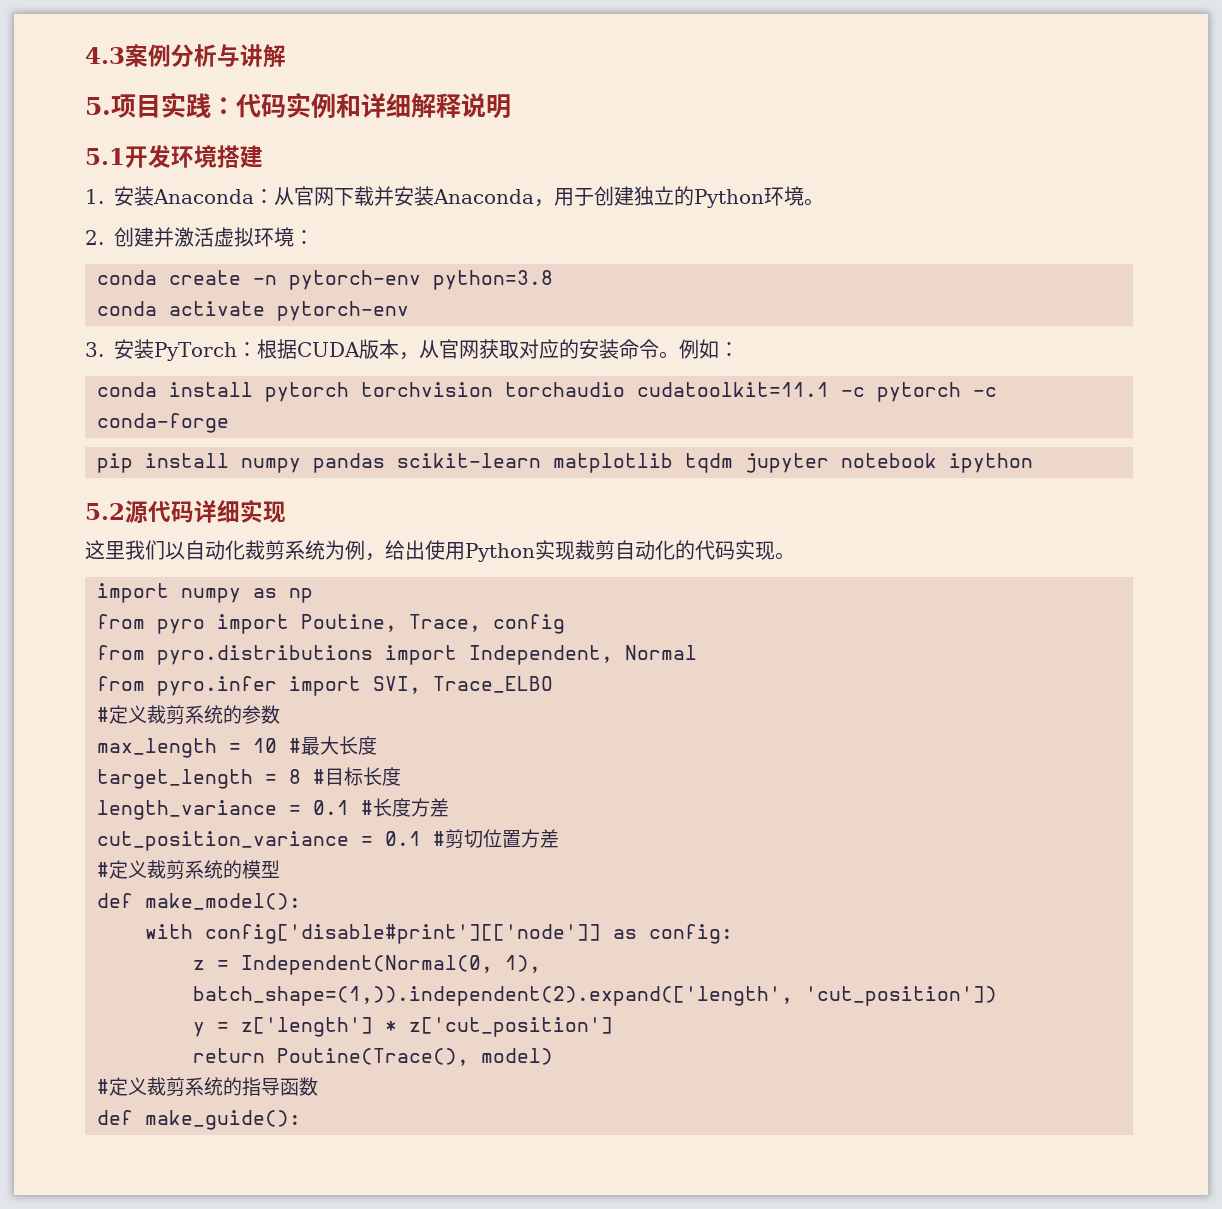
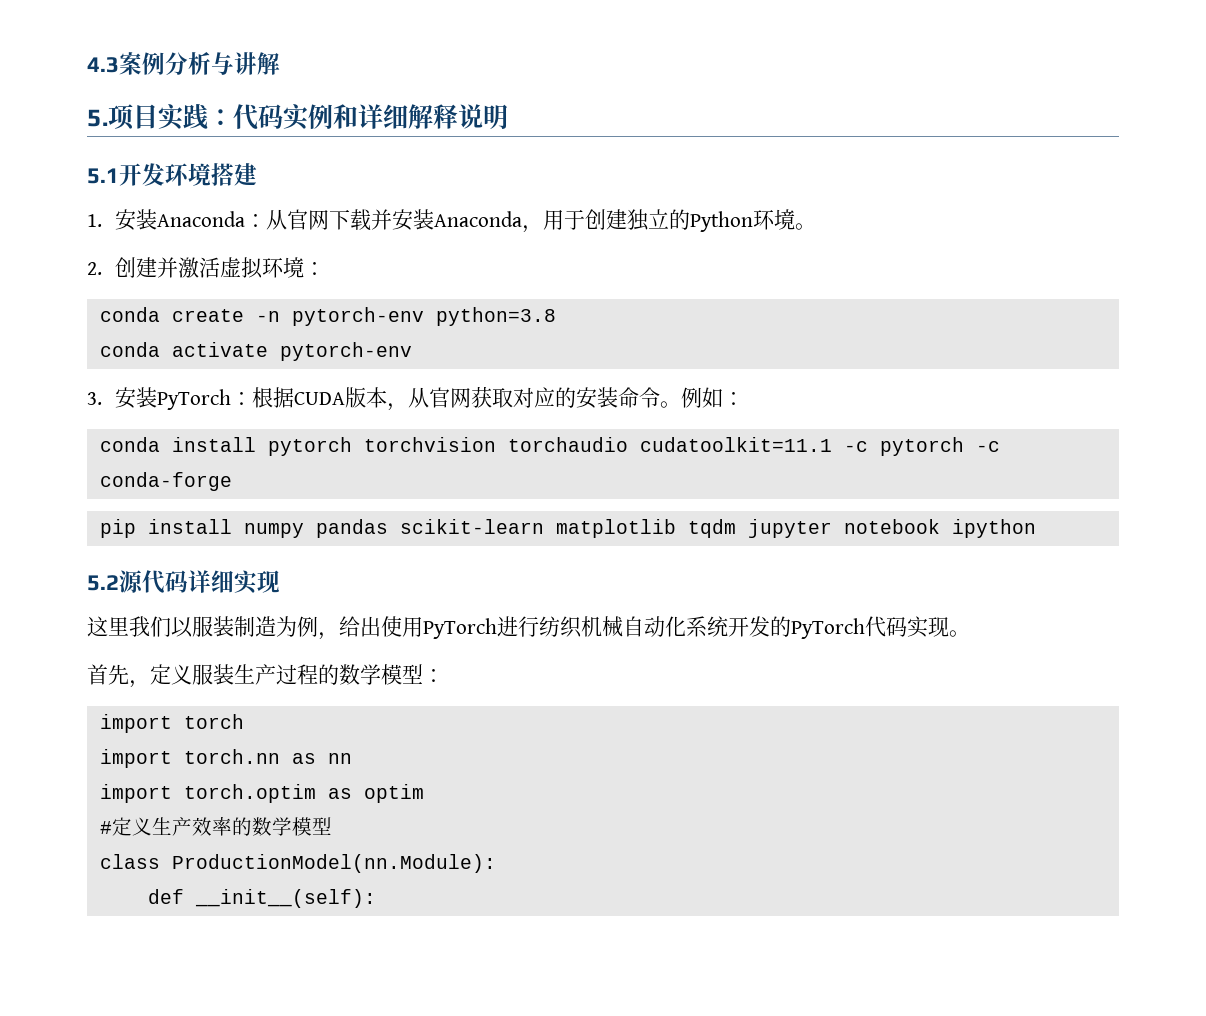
[185,540,795,562] [97,583,313,603] [97,614,565,634] [97,645,697,665] [97,676,553,696] [97,705,280,725] [97,736,377,758] [97,767,401,789] [97,798,449,820] [97,829,559,851] [97,860,280,880] [97,893,301,910] [145,924,733,944] [193,955,541,975] [193,986,997,1006] [193,1017,613,1037] [193,1048,553,1066] [97,1077,318,1097] [97,1110,301,1130] 自动化裁剪系统为例，给出使用Python实现裁剪自动化的代码实现。 // import numpy as np // from pyro import Poutine, Trace, config // from pyro.distributions import Independent, Normal // from pyro.infer import SVI, Trace_ELBO // #定义裁剪系统的参数 // max_length = 10 #最大长度 // target_length = 8 #目标长度 // length_variance = 0.1 #长度方差 // cut_position_variance = 0.1 #剪切位置方差 // #定义裁剪系统的模型 // def make_model(): // with config['disable#print'][['node']] as config: // z = Independent(Normal(0, 1), batch_shape=(1,)).independent(2).expand(['length', 'cut_position']) // y = z['length'] * z['cut_position'] // return Poutine(Trace(), model) // #定义裁剪系统的指导函数 // def make_guide(): -> [192,616,970,640] [87,664,444,688] [99,714,244,733] [99,749,352,768] [99,784,424,803] [99,817,332,836] [99,854,496,873] [147,889,376,908] 服装制造为例，给出使用PyTorch进行纺织机械自动化系统开发的PyTorch代码实现。 // 首先，定义服装生产过程的数学模型： // import torch // import torch.nn as nn // import torch.optim as optim // #定义生产效率的数学模型 // class ProductionModel(nn.Module): // def __init__(self):

